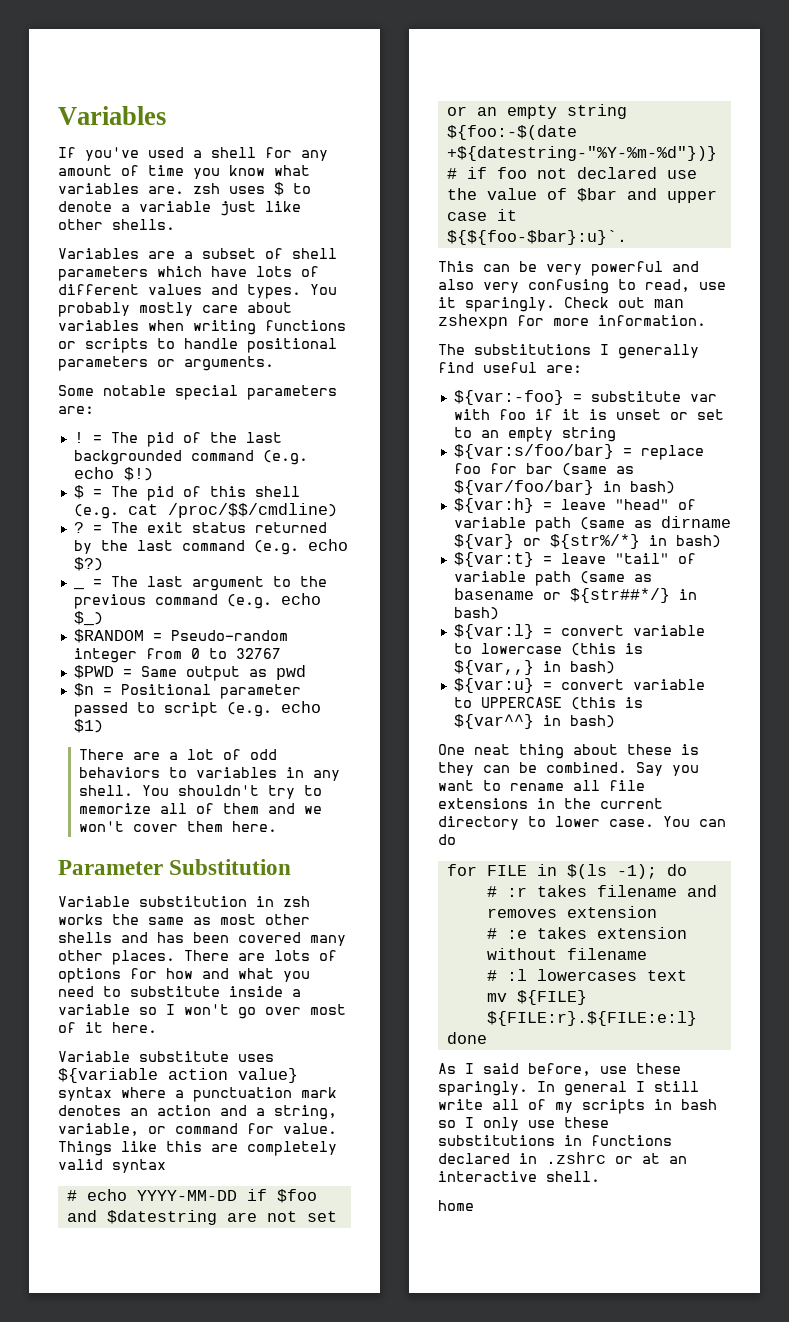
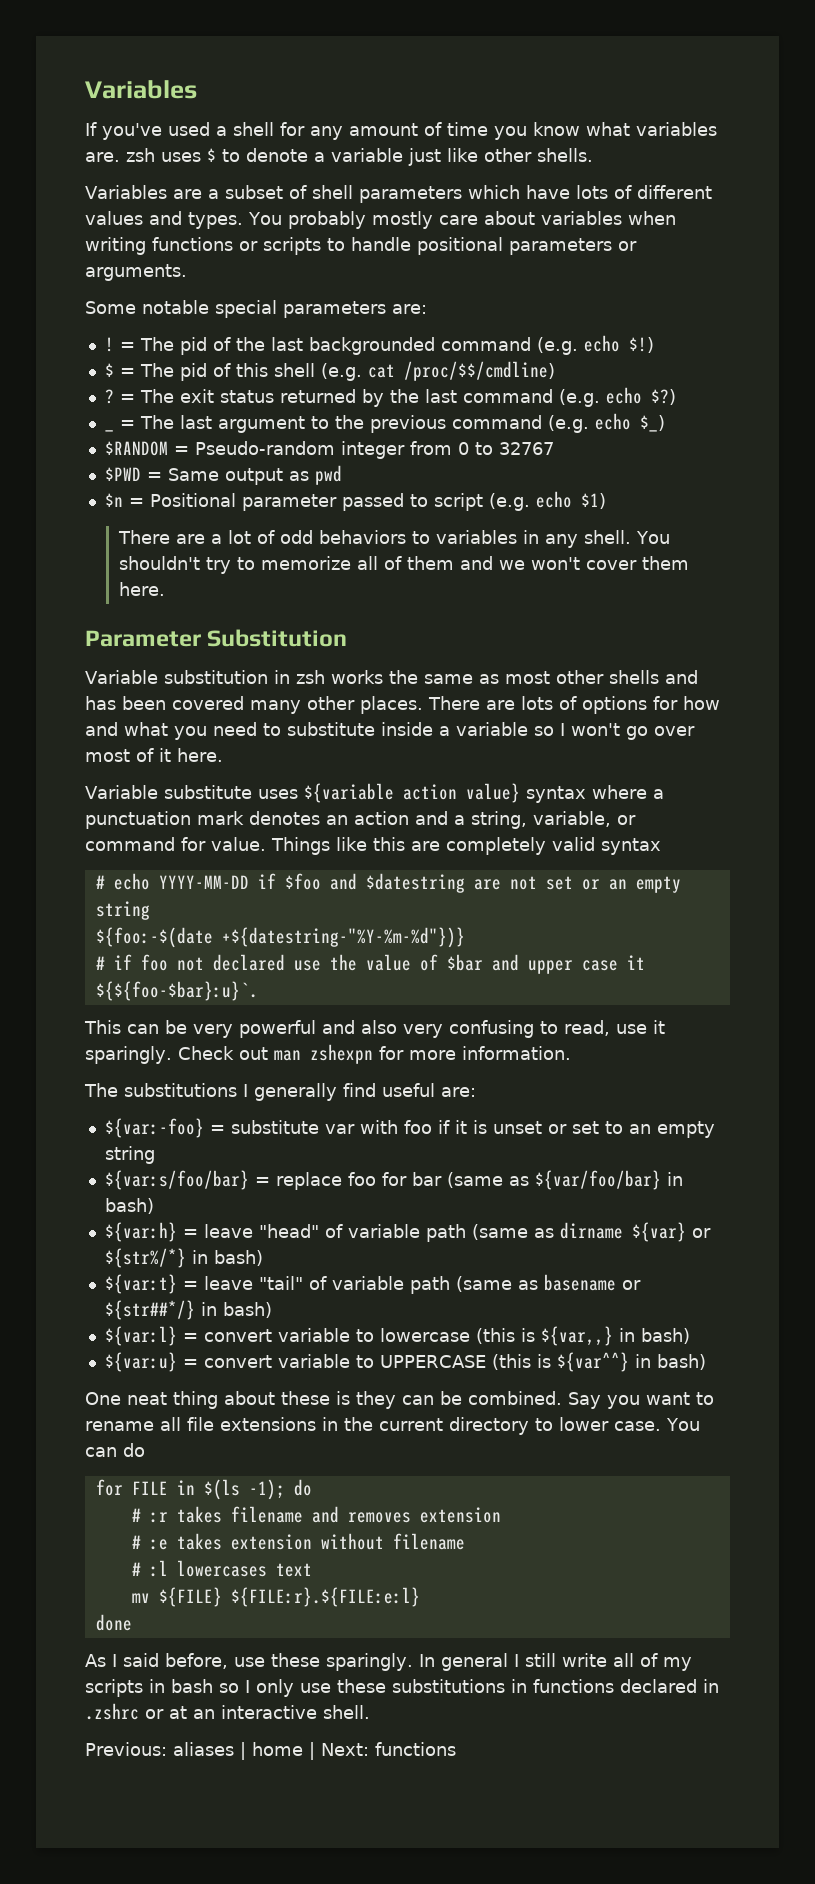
[438,1200,474,1211] home -> [85,1742,456,1760] Previous: aliases | home | Next: functions

